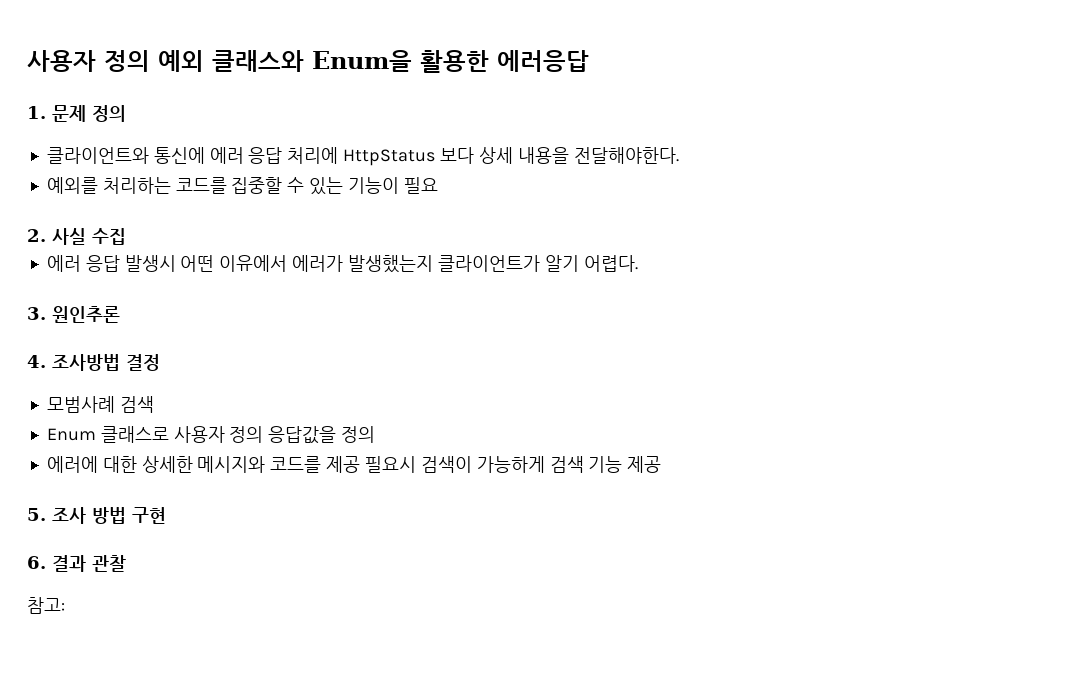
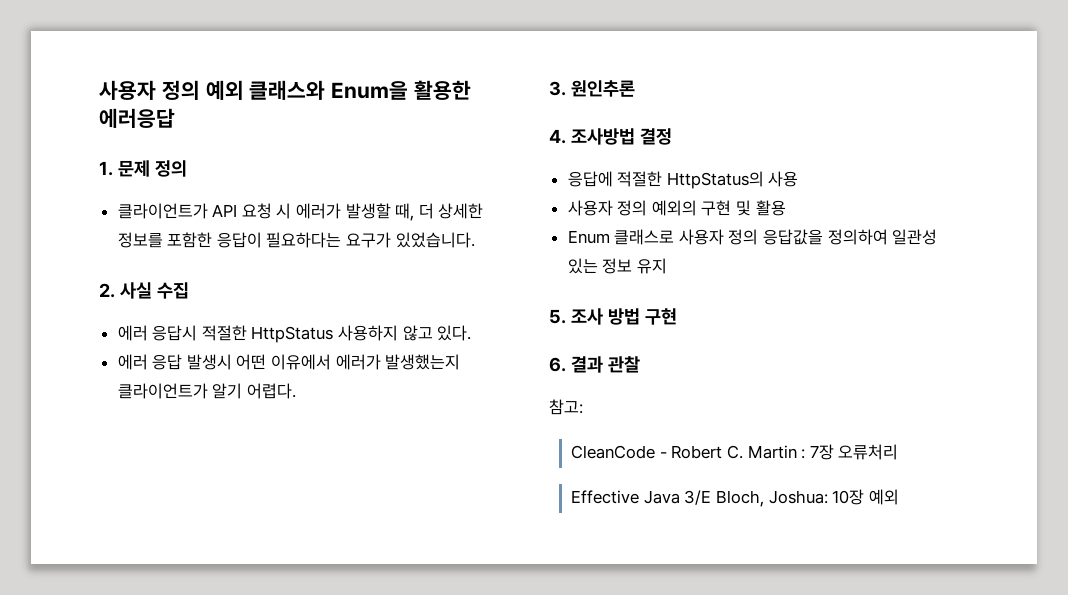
[46,147,679,166] [46,177,438,195] [27,228,126,245] 클라이언트와 통신에 에러 응답 처리에 HttpStatus 보다 상세 내용을 전달해야한다. // 예외를 처리하는 코드를 집중할 수 있는 기능이 필요 // 2. 사실 수집 -> [117,203,484,221] [117,232,475,248] [99,282,189,299] [117,325,472,343] 클라이언트가 API 요청 시 에러가 발생할 때, 더 상세한 정보를 포함한 응답이 필요하다는 요구가 있었습니다. // 2. 사실 수집 // 에러 응답시 적절한 HttpStatus 사용하지 않고 있다.
[46,396,154,413] 모범사례 검색 -> [567,171,799,189] [567,200,786,216] 응답에 적절한 HttpStatus의 사용 // 사용자 정의 예외의 구현 및 활용
[341,426,376,443] [46,456,662,473] 정의 // 에러에 대한 상세한 메시지와 코드를 제공 필요시 검색이 가능하게 검색 기능 제공 -> [827,229,938,245] [567,258,667,274] 정의하여 일관성 있는 정보 유지
(65, 605) none -> [571,444,899,460] [571,489,899,507] // CleanCode - Robert C. Martin : 7장 오류처리 // Effective Java 3/E Bloch, Joshua: 10장 예외

